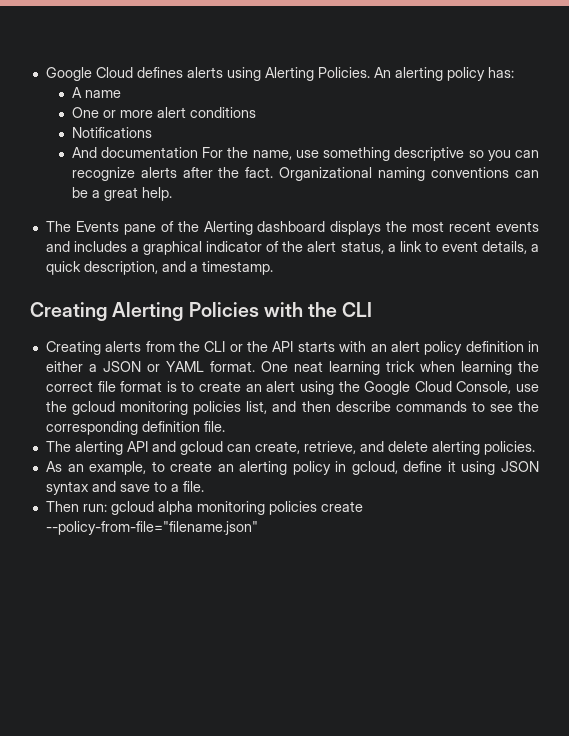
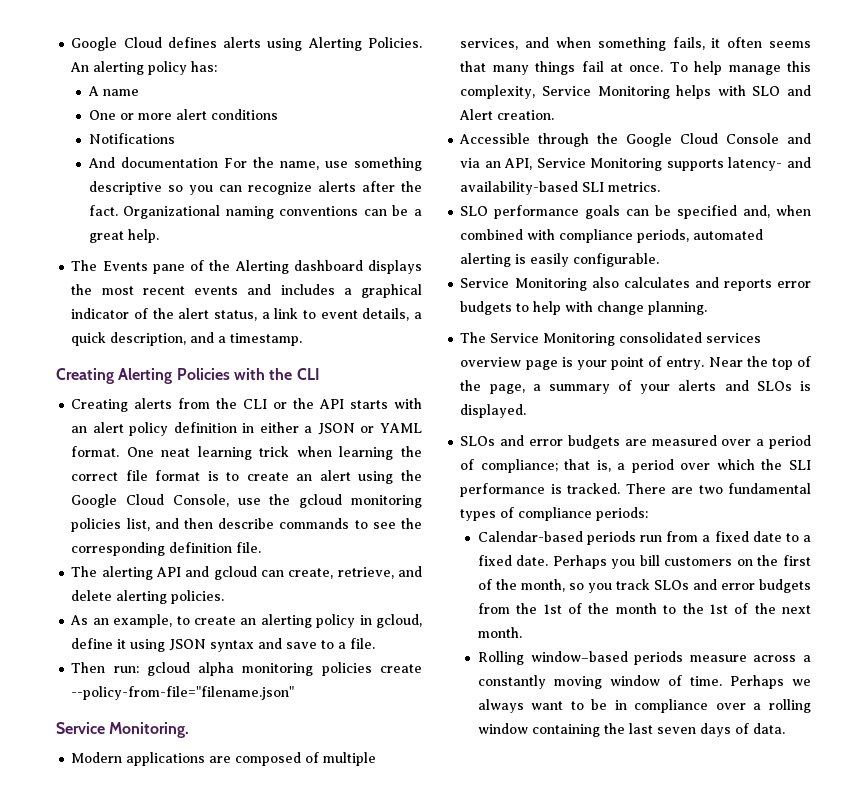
(258, 528) none -> [56,722,190,738] [71,752,377,766] [460,37,811,51] [460,61,812,75] [460,85,811,99] [459,109,555,120] [459,133,811,147] [460,157,811,171] [460,181,661,195] [460,205,811,219] [460,229,764,243] [460,253,660,267] [460,277,811,291] [460,301,708,315] [460,332,762,346] [460,356,812,370] [460,380,812,394] [460,404,527,418] [460,435,811,449] [460,459,811,473] [460,483,811,497] [460,507,649,521] [477,531,811,545] [477,555,811,569] [477,579,811,593] [477,603,811,614] [477,627,522,638] [477,651,811,665] [477,675,811,689] [477,699,811,713] [477,723,785,737] // Service Monitoring. // Modern applications are composed of multiple services, and when something fails, it often seems that many things fail at once. To help manage this complexity, Service Monitoring helps with SLO and Alert creation. // Accessible through the Google Cloud Console and via an API, Service Monitoring supports latency- and availability-based SLI metrics. // SLO performance goals can be specified and, when combined with compliance periods, automated alerting is easily configurable. // Service Monitoring also calculates and reports error budgets to help with change planning. // The Service Monitoring consolidated services overview page is your point of entry. Near the top of the page, a summary of your alerts and SLOs is displayed. // SLOs and error budgets are measured over a period of compliance; that is, a period over which the SLI performance is tracked. There are two fundamental types of compliance periods: // Calendar-based periods run from a fixed date to a fixed date. Perhaps you bill customers on the first of the month, so you track SLOs and error budgets from the 1st of the month to the 1st of the next month. // Rolling window–based periods measure across a constantly moving window of time. Perhaps we always want to be in compliance over a rolling window containing the last seven days of data.

